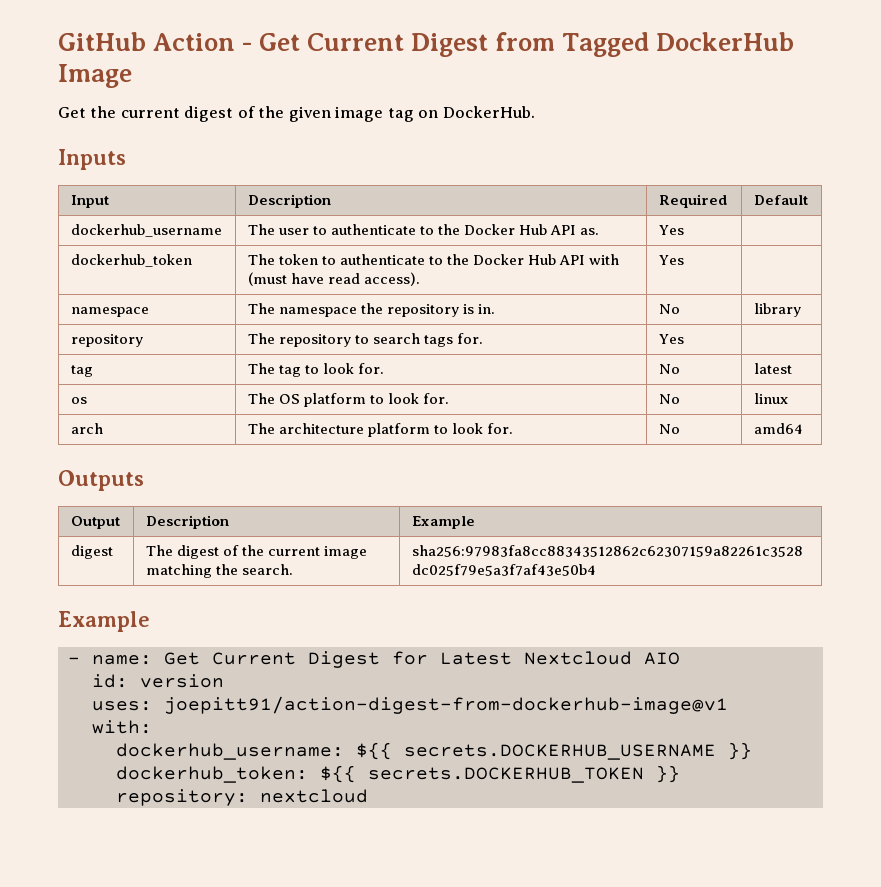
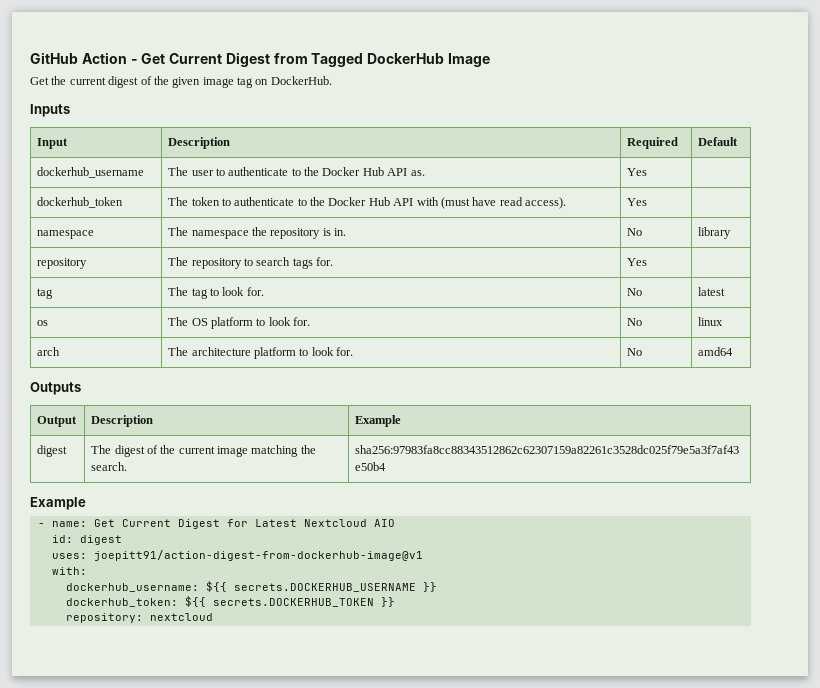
[139,674,224,688] version -> [79,535,122,545] digest

